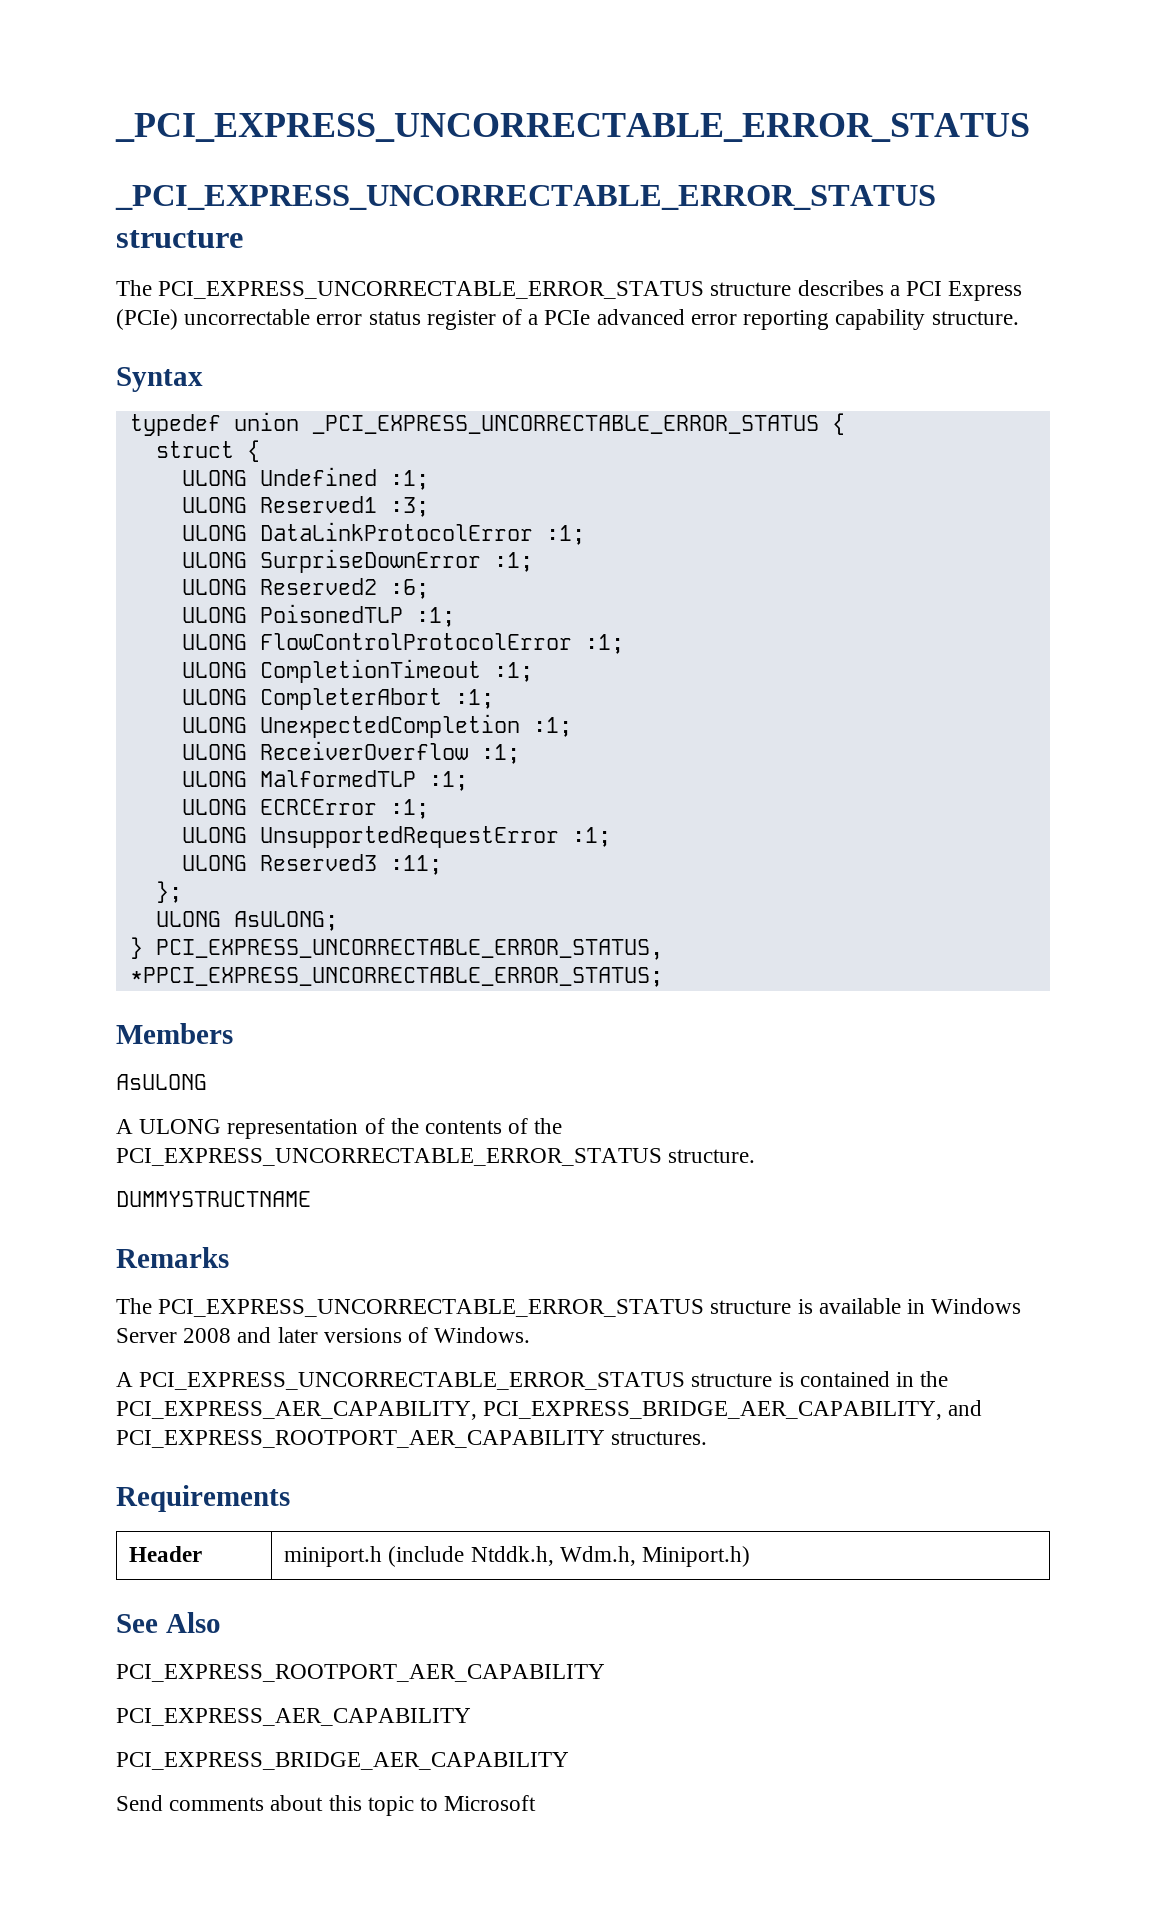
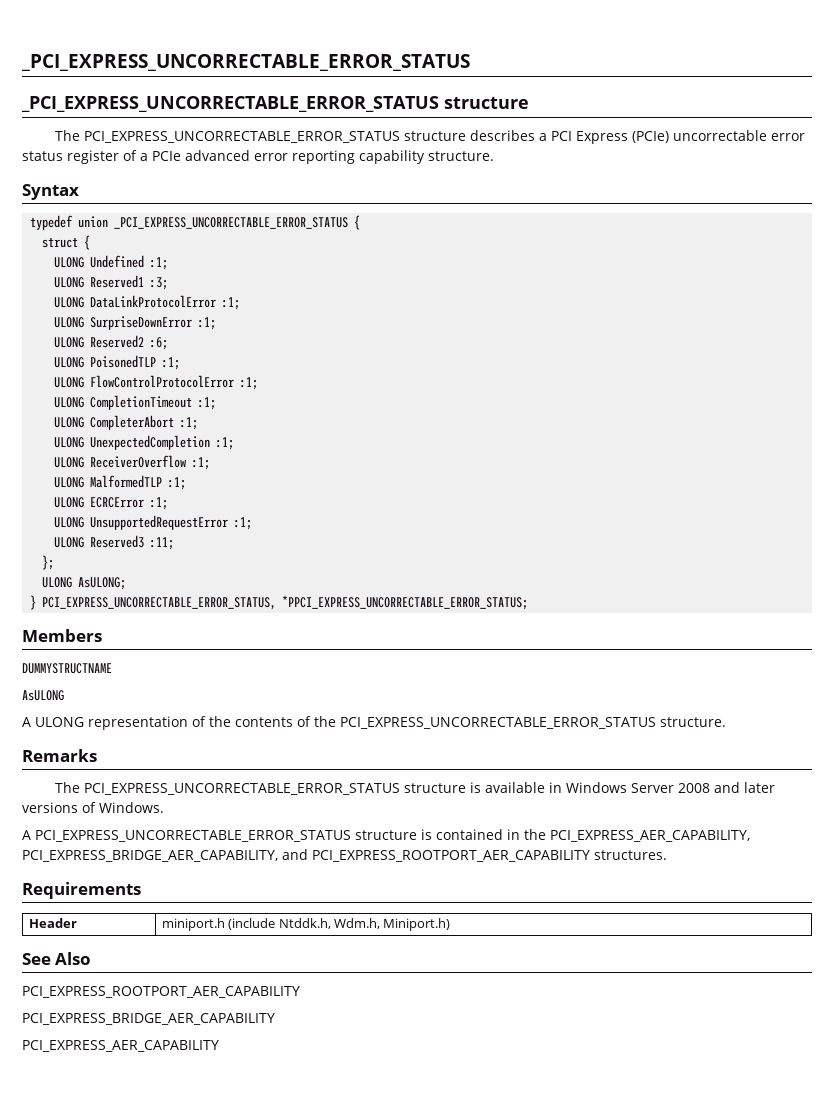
(233, 1033) none -> [22,663,112,674] // DUMMYSTRUCTNAME
[116,1191,311,1207] // DUMMYSTRUCTNAME -> (726, 722) none
[116,1708,471,1726] // PCI_EXPRESS_AER_CAPABILITY -> (300, 992) none
[116,1795,537,1816] Send comments about this topic to Microsoft -> [22,1040,219,1052] PCI_EXPRESS_AER_CAPABILITY

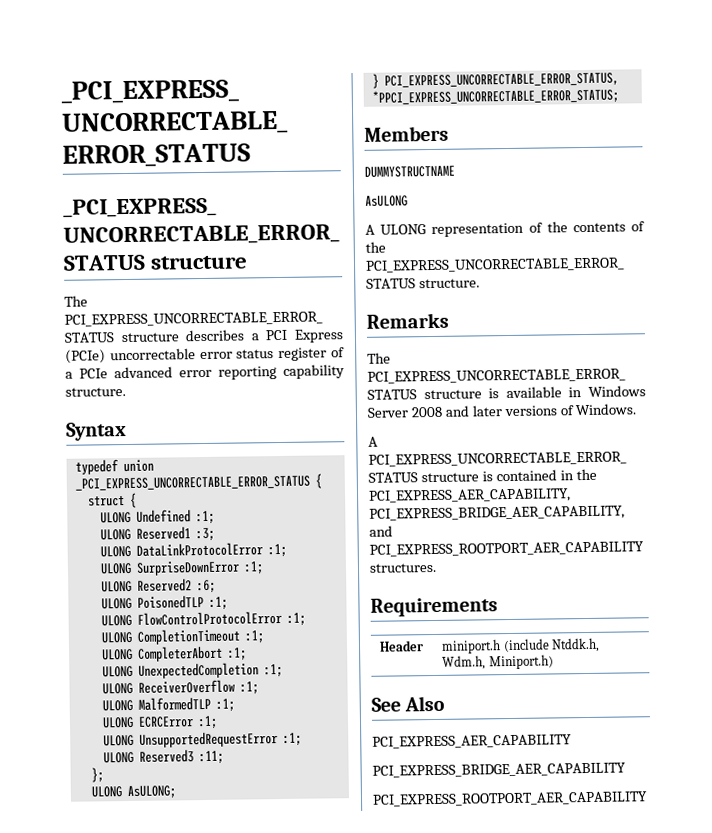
[22,986,300,998] PCI_EXPRESS_ROOTPORT_AER_CAPABILITY -> [372,734,572,749] PCI_EXPRESS_AER_CAPABILITY
[22,1040,219,1052] PCI_EXPRESS_AER_CAPABILITY -> [372,791,648,807] PCI_EXPRESS_ROOTPORT_AER_CAPABILITY

